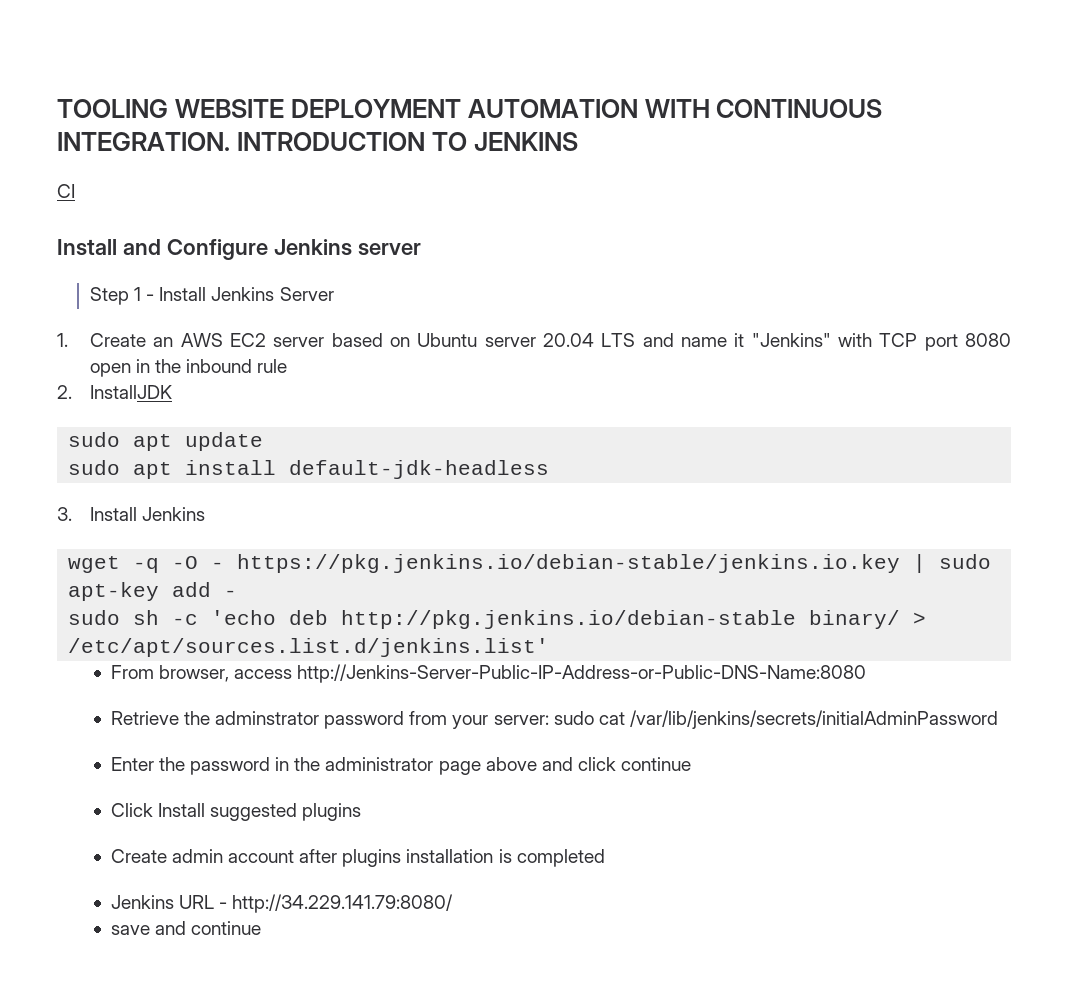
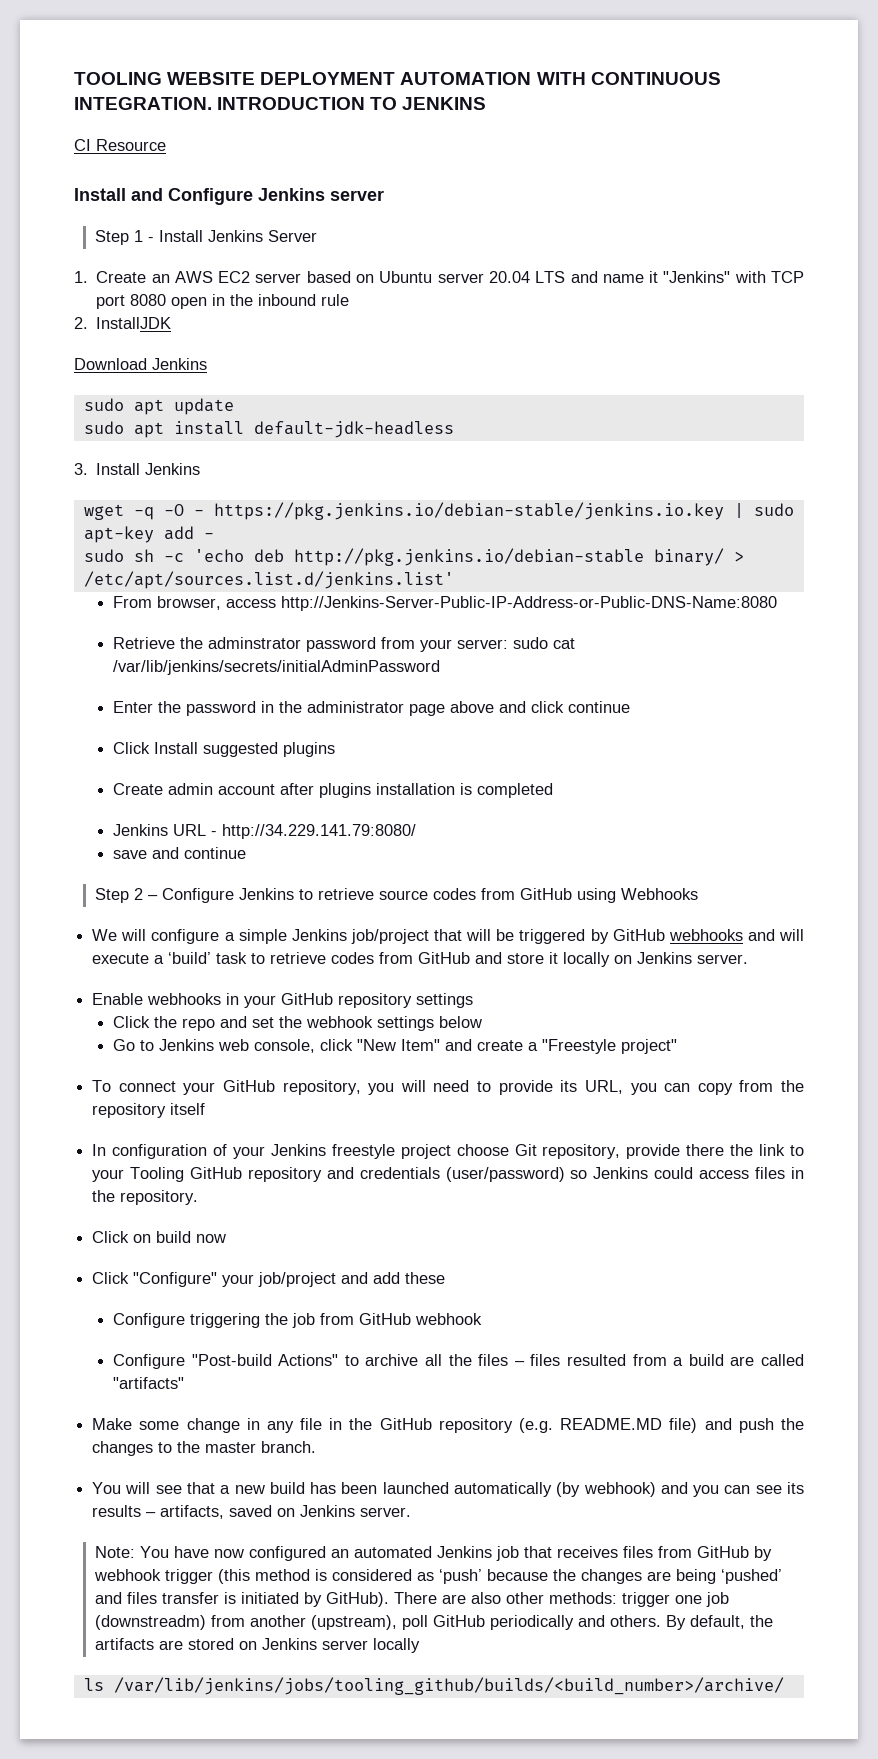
(75, 191) none -> [96,139,166,151] Resource
(172, 392) none -> [74,358,207,370] // Download Jenkins
(262, 928) none -> [94,888,698,903] [92,929,804,944] [92,952,749,967] [92,993,474,1008] [113,1016,483,1031] [113,1039,678,1054] [92,1080,805,1095] [92,1103,206,1118] [92,1144,805,1159] [92,1167,805,1182] [92,1190,199,1205] [92,1231,227,1243] [92,1272,446,1287] [113,1313,483,1328] [113,1354,805,1369] [113,1377,185,1389] [92,1418,805,1433] [92,1441,317,1456] [92,1482,804,1497] [92,1505,412,1519] [94,1546,772,1561] [93,1569,782,1584] [94,1592,729,1607] [94,1615,773,1630] [94,1638,420,1653] [83,1677,784,1695] // Step 2 – Configure Jenkins to retrieve source codes from GitHub using Webhooks // We will configure a simple Jenkins job/project that will be triggered by GitHub webhooks and will execute a ‘build’ task to retrieve codes from GitHub and store it locally on Jenkins server. // Enable webhooks in your GitHub repository settings // Click the repo and set the webhook settings below // Go to Jenkins web console, click "New Item" and create a "Freestyle project" // To connect your GitHub repository, you will need to provide its URL, you can copy from the repository itself // In configuration of your Jenkins freestyle project choose Git repository, provide there the link to your Tooling GitHub repository and credentials (user/password) so Jenkins could access files in the repository. // Click on build now // Click "Configure" your job/project and add these // Configure triggering the job from GitHub webhook // Configure "Post-build Actions" to archive all the files – files resulted from a build are called "artifacts" // Make some change in any file in the GitHub repository (e.g. README.MD file) and push the changes to the master branch. // You will see that a new build has been launched automatically (by webhook) and you can see its results – artifacts, saved on Jenkins server. // Note: You have now configured an automated Jenkins job that receives files from GitHub by webhook trigger (this method is considered as ‘push’ because the changes are being ‘pushed’ and files transfer is initiated by GitHub). There are also other methods: trigger one job (downstreadm) from another (upstream), poll GitHub periodically and others. By default, the artifacts are stored on Jenkins server locally // ls /var/lib/jenkins/jobs/tooling_github/builds/<build_number>/archive/

